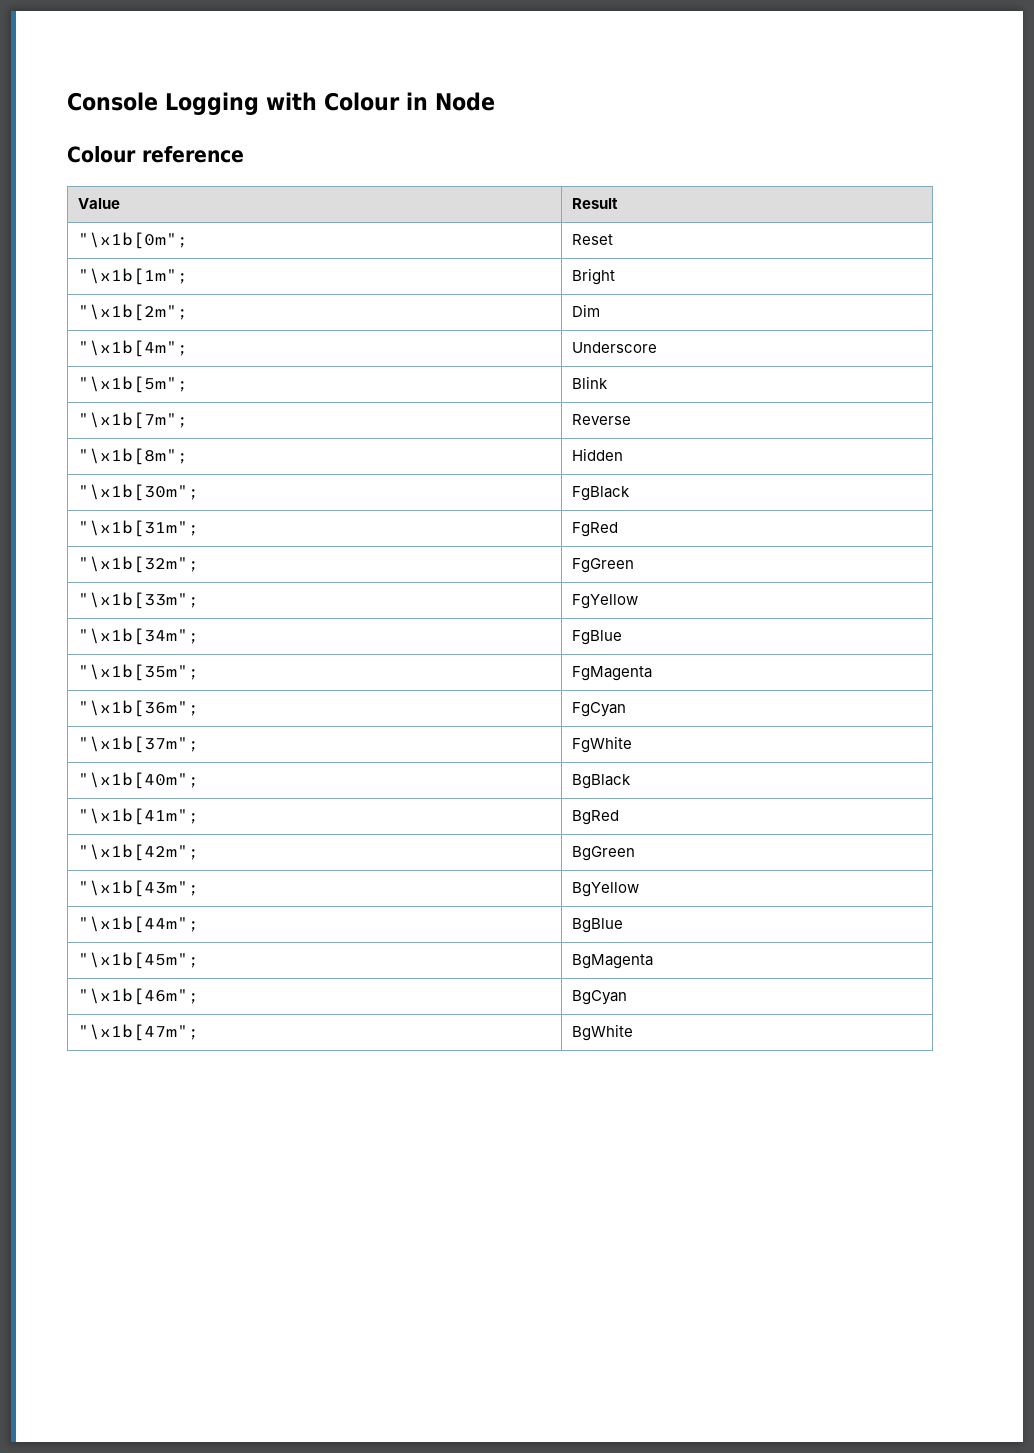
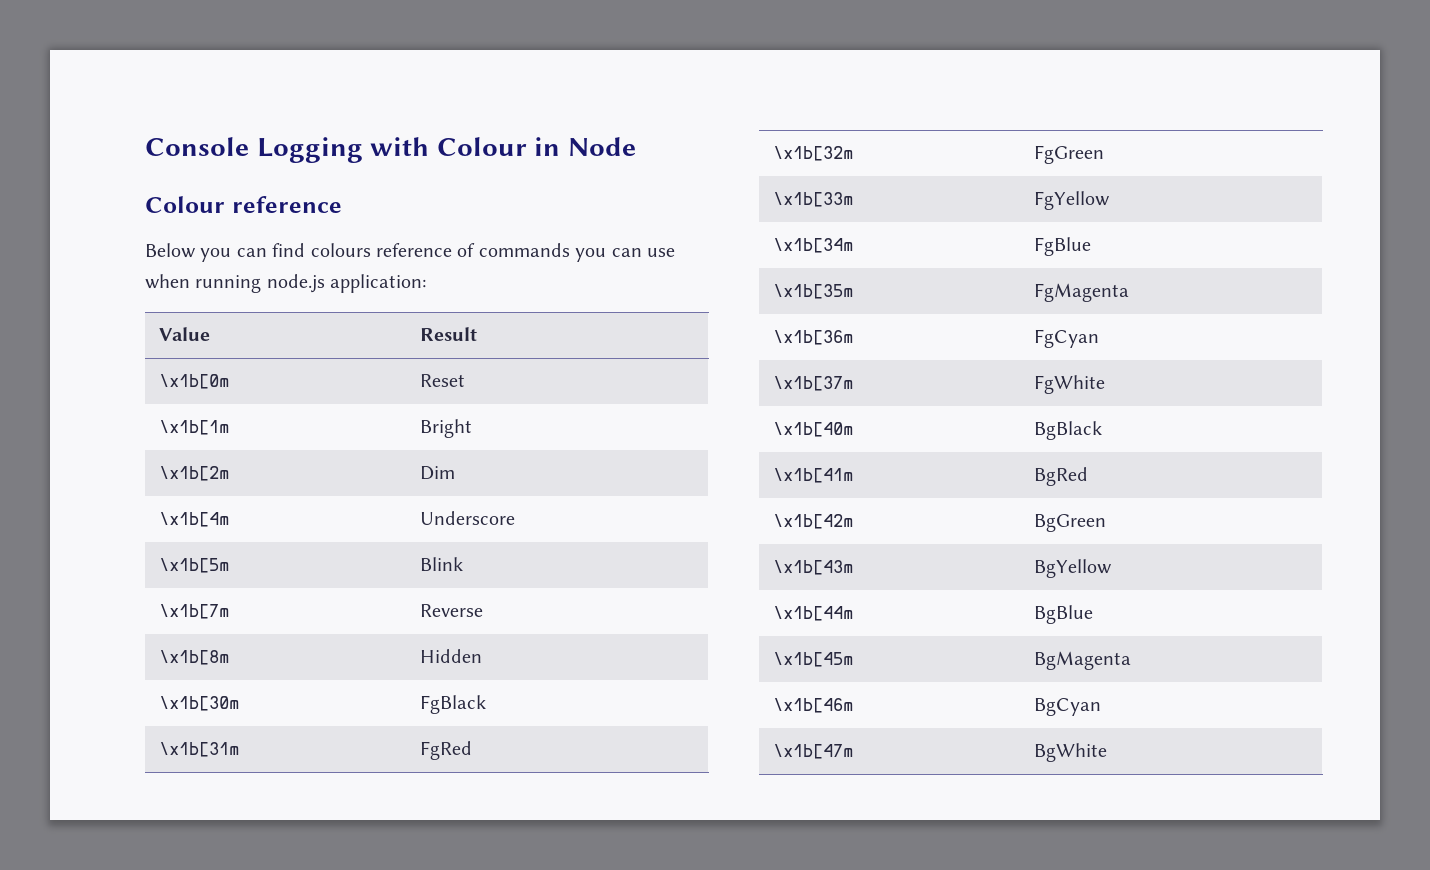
(244, 154) none -> [145,243,675,262] [145,274,427,293] // Below you can find colours reference of commands you can use when running node.js application:
[77,232,188,249] "\x1b[0m"; -> [159,374,230,389] \x1b[0m
[77,268,188,285] "\x1b[1m"; -> [159,420,230,435] \x1b[1m
[77,304,188,321] "\x1b[2m"; -> [159,466,230,481] \x1b[2m
[77,340,188,357] "\x1b[4m"; -> [159,512,230,527] \x1b[4m
[77,376,188,393] "\x1b[5m"; -> [159,558,230,573] \x1b[5m
[77,412,188,429] "\x1b[7m"; -> [159,604,230,619] \x1b[7m
[77,448,188,465] "\x1b[8m"; -> [159,650,230,665] \x1b[8m
[77,484,199,501] "\x1b[30m"; -> [159,696,240,711] \x1b[30m
[77,520,199,537] "\x1b[31m"; -> [159,742,240,757] \x1b[31m
[77,556,199,573] "\x1b[32m"; -> [773,146,854,161] \x1b[32m
[77,592,199,609] "\x1b[33m"; -> [773,192,854,207] \x1b[33m
[77,628,199,645] "\x1b[34m"; -> [773,238,854,253] \x1b[34m
[77,664,199,681] "\x1b[35m"; -> [773,284,854,299] \x1b[35m
[77,700,199,717] "\x1b[36m"; -> [773,330,854,345] \x1b[36m
[77,736,199,753] "\x1b[37m"; -> [773,376,854,391] \x1b[37m
[77,772,199,789] "\x1b[40m"; -> [773,422,854,437] \x1b[40m
[77,808,199,825] "\x1b[41m"; -> [773,468,854,483] \x1b[41m
[77,844,199,861] "\x1b[42m"; -> [773,514,854,529] \x1b[42m
[77,880,199,897] "\x1b[43m"; -> [773,560,854,575] \x1b[43m
[77,916,199,933] "\x1b[44m"; -> [773,606,854,621] \x1b[44m
[77,952,199,969] "\x1b[45m"; -> [773,652,854,667] \x1b[45m
[77,988,199,1005] "\x1b[46m"; -> [773,698,854,713] \x1b[46m
[77,1024,199,1041] "\x1b[47m"; -> [773,744,854,759] \x1b[47m

